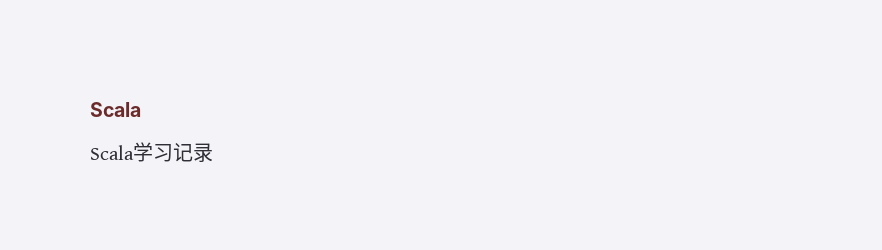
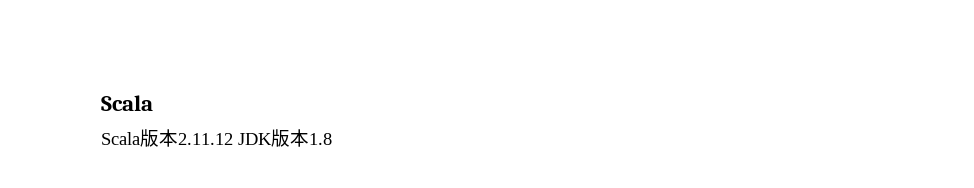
[133,142,213,162] 学习记录 -> [140,129,332,147] 版本2.11.12 JDK版本1.8

